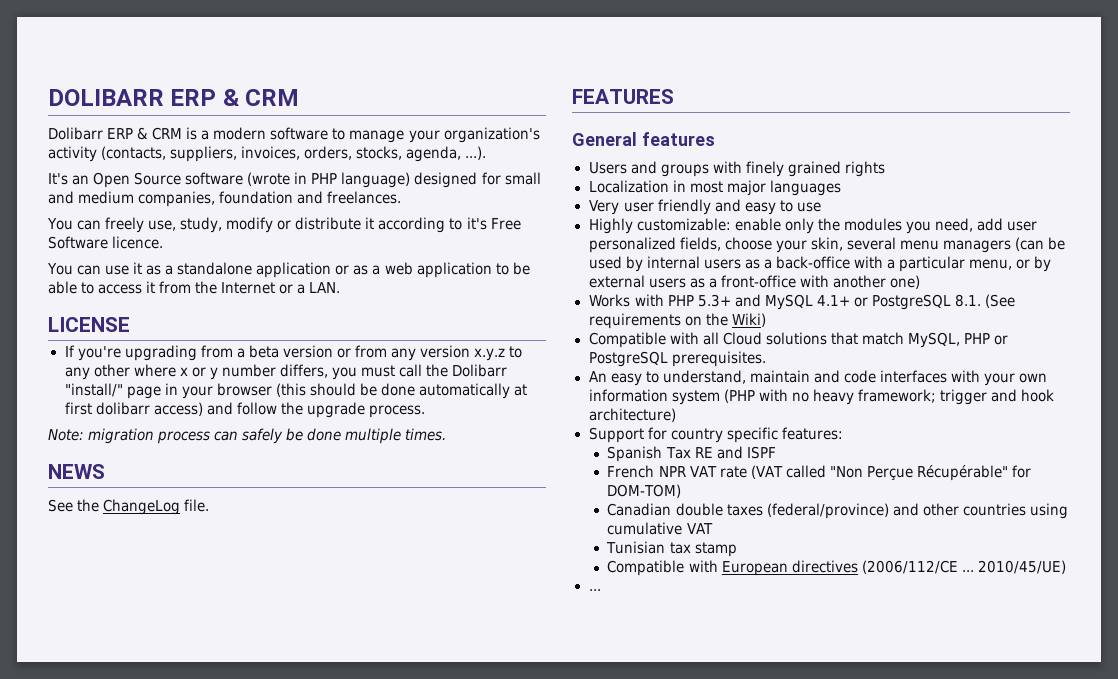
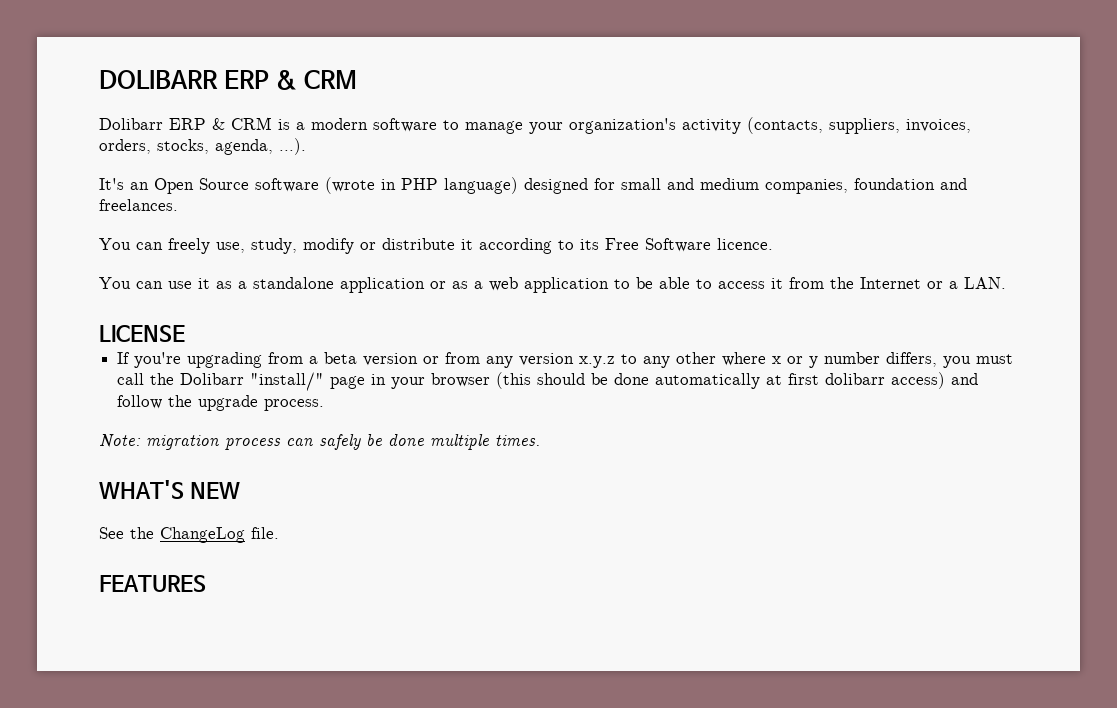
[466,217,487,230] it's -> [580,239,599,250] its
[48,464,105,479] NEWS -> [99,480,240,499] WHAT'S NEW
[572,132,715,146] [588,161,885,177] [588,180,841,196] [588,199,821,215] [588,218,1037,234] [588,237,1065,253] [588,256,1052,272] [588,275,920,289] [588,294,1015,310] [588,313,766,329] [588,332,1008,348] [588,351,766,367] [588,370,1047,386] [588,389,1054,405] [588,408,676,422] [588,427,843,443] [607,446,776,462] [607,465,1031,481] [607,484,682,498] [607,503,1068,519] [607,522,714,535] [606,541,737,557] [607,560,1066,576] [588,589,601,591] // General features // Users and groups with finely grained rights // Localization in most major languages // Very user friendly and easy to use // Highly customizable: enable only the modules you need, add user personalized fields, choose your skin, several menu managers (can be used by internal users as a back-office with a particular menu, or by external users as a front-office with another one) // Works with PHP 5.3+ and MySQL 4.1+ or PostgreSQL 8.1. (See requirements on the Wiki) // Compatible with all Cloud solutions that match MySQL, PHP or PostgreSQL prerequisites. // An easy to understand, maintain and code interfaces with your own information system (PHP with no heavy framework; trigger and hook architecture) // Support for country specific features: // Spanish Tax RE and ISPF // French NPR VAT rate (VAT called "Non Perçue Récupérable" for DOM-TOM) // Canadian double taxes (federal/province) and other countries using cumulative VAT // Tunisian tax stamp // Compatible with European directives (2006/112/CE ... 2010/45/UE) // ... -> (206, 583) none

